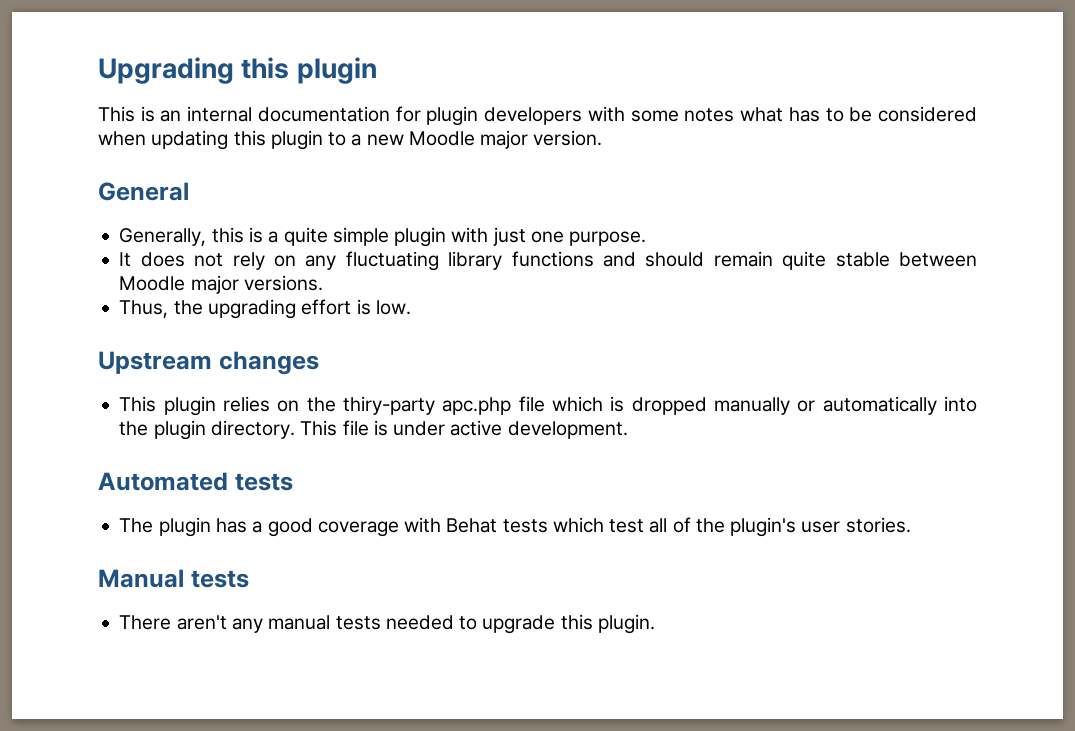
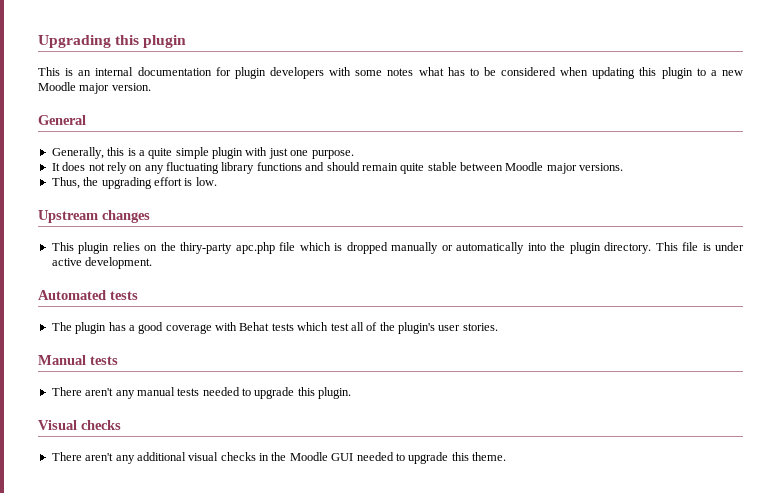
(655, 624) none -> [38,420,121,430] [51,452,506,464] // Visual checks // There aren't any additional visual checks in the Moodle GUI needed to upgrade this theme.

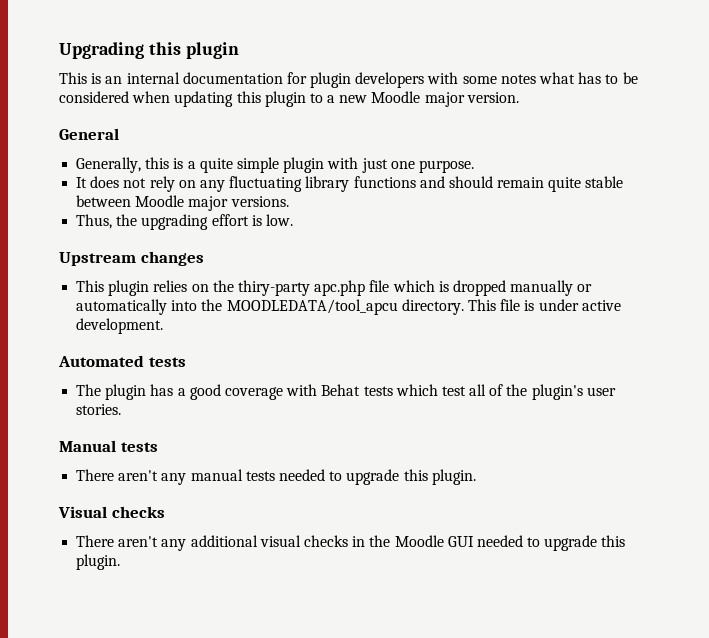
[569,242,601,254] plugin -> [226,299,398,315] MOODLEDATA/tool_apcu
[472,452,506,461] theme. -> [76,554,121,570] plugin.

